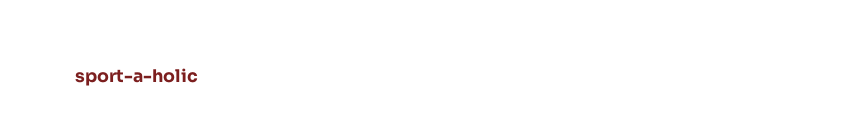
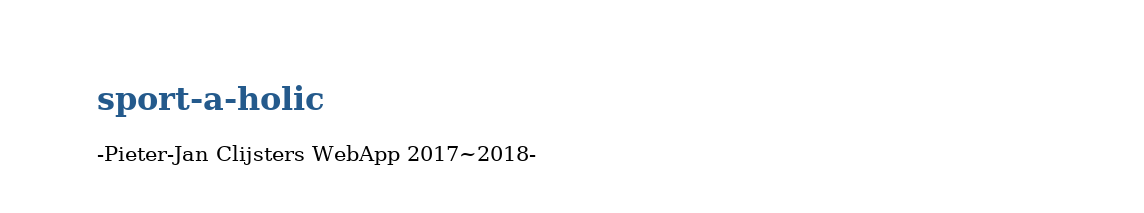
(198, 77) none -> [97,145,536,165] // -Pieter-Jan Clijsters WebApp 2017~2018-

